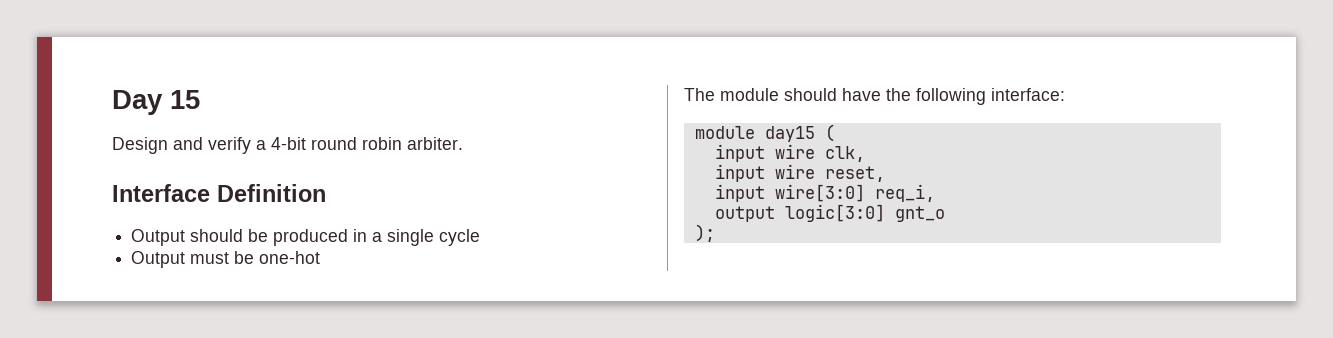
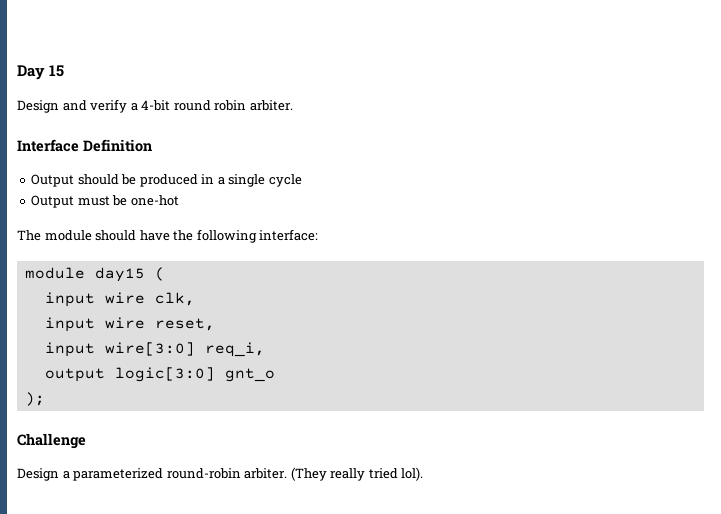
(715, 233) none -> [17,433,86,449] [17,467,424,481] // Challenge // Design a parameterized round-robin arbiter. (They really tried lol).

